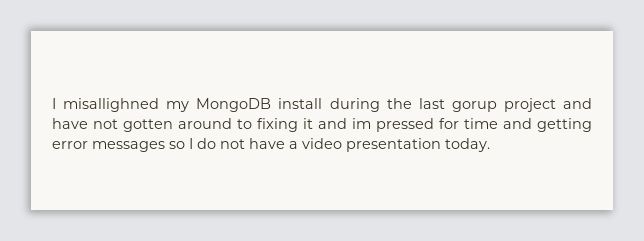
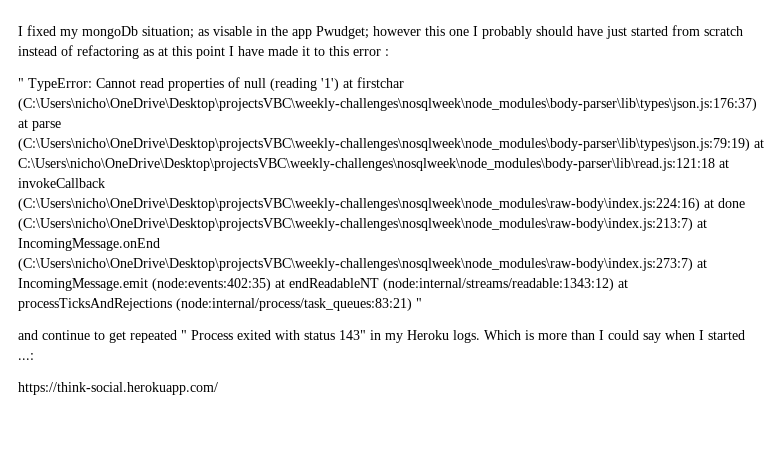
[52,98,593,112] [52,118,592,132] [52,138,490,152] I misallighned my MongoDB install during the last gorup project and have not gotten around to fixing it and im pressed for time and getting error messages so I do not have a video presentation today. -> [18,25,743,39] [18,45,389,59] [18,77,404,91] [18,98,757,111] [18,119,61,131] [18,138,764,151] [18,158,729,171] [18,178,105,188] [18,198,745,211] [18,218,707,231] [18,238,160,251] [18,258,707,271] [18,278,628,291] [18,298,422,311] [18,330,745,343] [18,353,34,360] [18,382,218,395] I fixed my mongoDb situation; as visable in the app Pwudget; however this one I probably should have just started from scratch instead of refactoring as at this point I have made it to this error : // " TypeError: Cannot read properties of null (reading '1') at firstchar (C:\Users\nicho\OneDrive\Desktop\projectsVBC\weekly-challenges\nosqlweek\node_modules\body-parser\lib\types\json.js:176:37) at parse (C:\Users\nicho\OneDrive\Desktop\projectsVBC\weekly-challenges\nosqlweek\node_modules\body-parser\lib\types\json.js:79:19) at C:\Users\nicho\OneDrive\Desktop\projectsVBC\weekly-challenges\nosqlweek\node_modules\body-parser\lib\read.js:121:18 at invokeCallback (C:\Users\nicho\OneDrive\Desktop\projectsVBC\weekly-challenges\nosqlweek\node_modules\raw-body\index.js:224:16) at done (C:\Users\nicho\OneDrive\Desktop\projectsVBC\weekly-challenges\nosqlweek\node_modules\raw-body\index.js:213:7) at IncomingMessage.onEnd (C:\Users\nicho\OneDrive\Desktop\projectsVBC\weekly-challenges\nosqlweek\node_modules\raw-body\index.js:273:7) at IncomingMessage.emit (node:events:402:35) at endReadableNT (node:internal/streams/readable:1343:12) at processTicksAndRejections (node:internal/process/task_queues:83:21) " // and continue to get repeated " Process exited with status 143" in my Heroku logs. Which is more than I could say when I started ...: // https://think-social.herokuapp.com/

